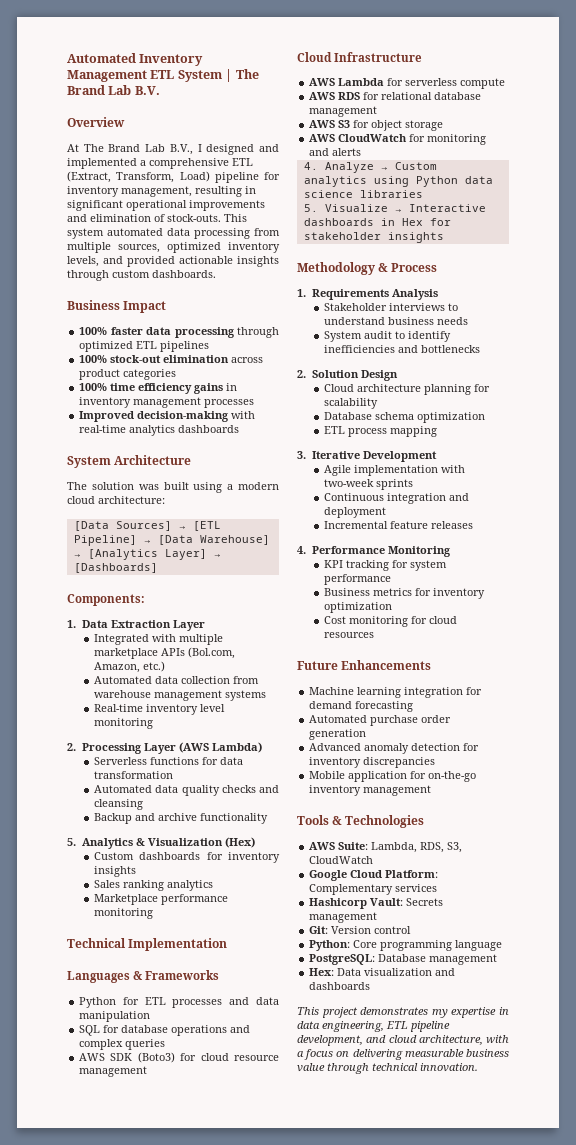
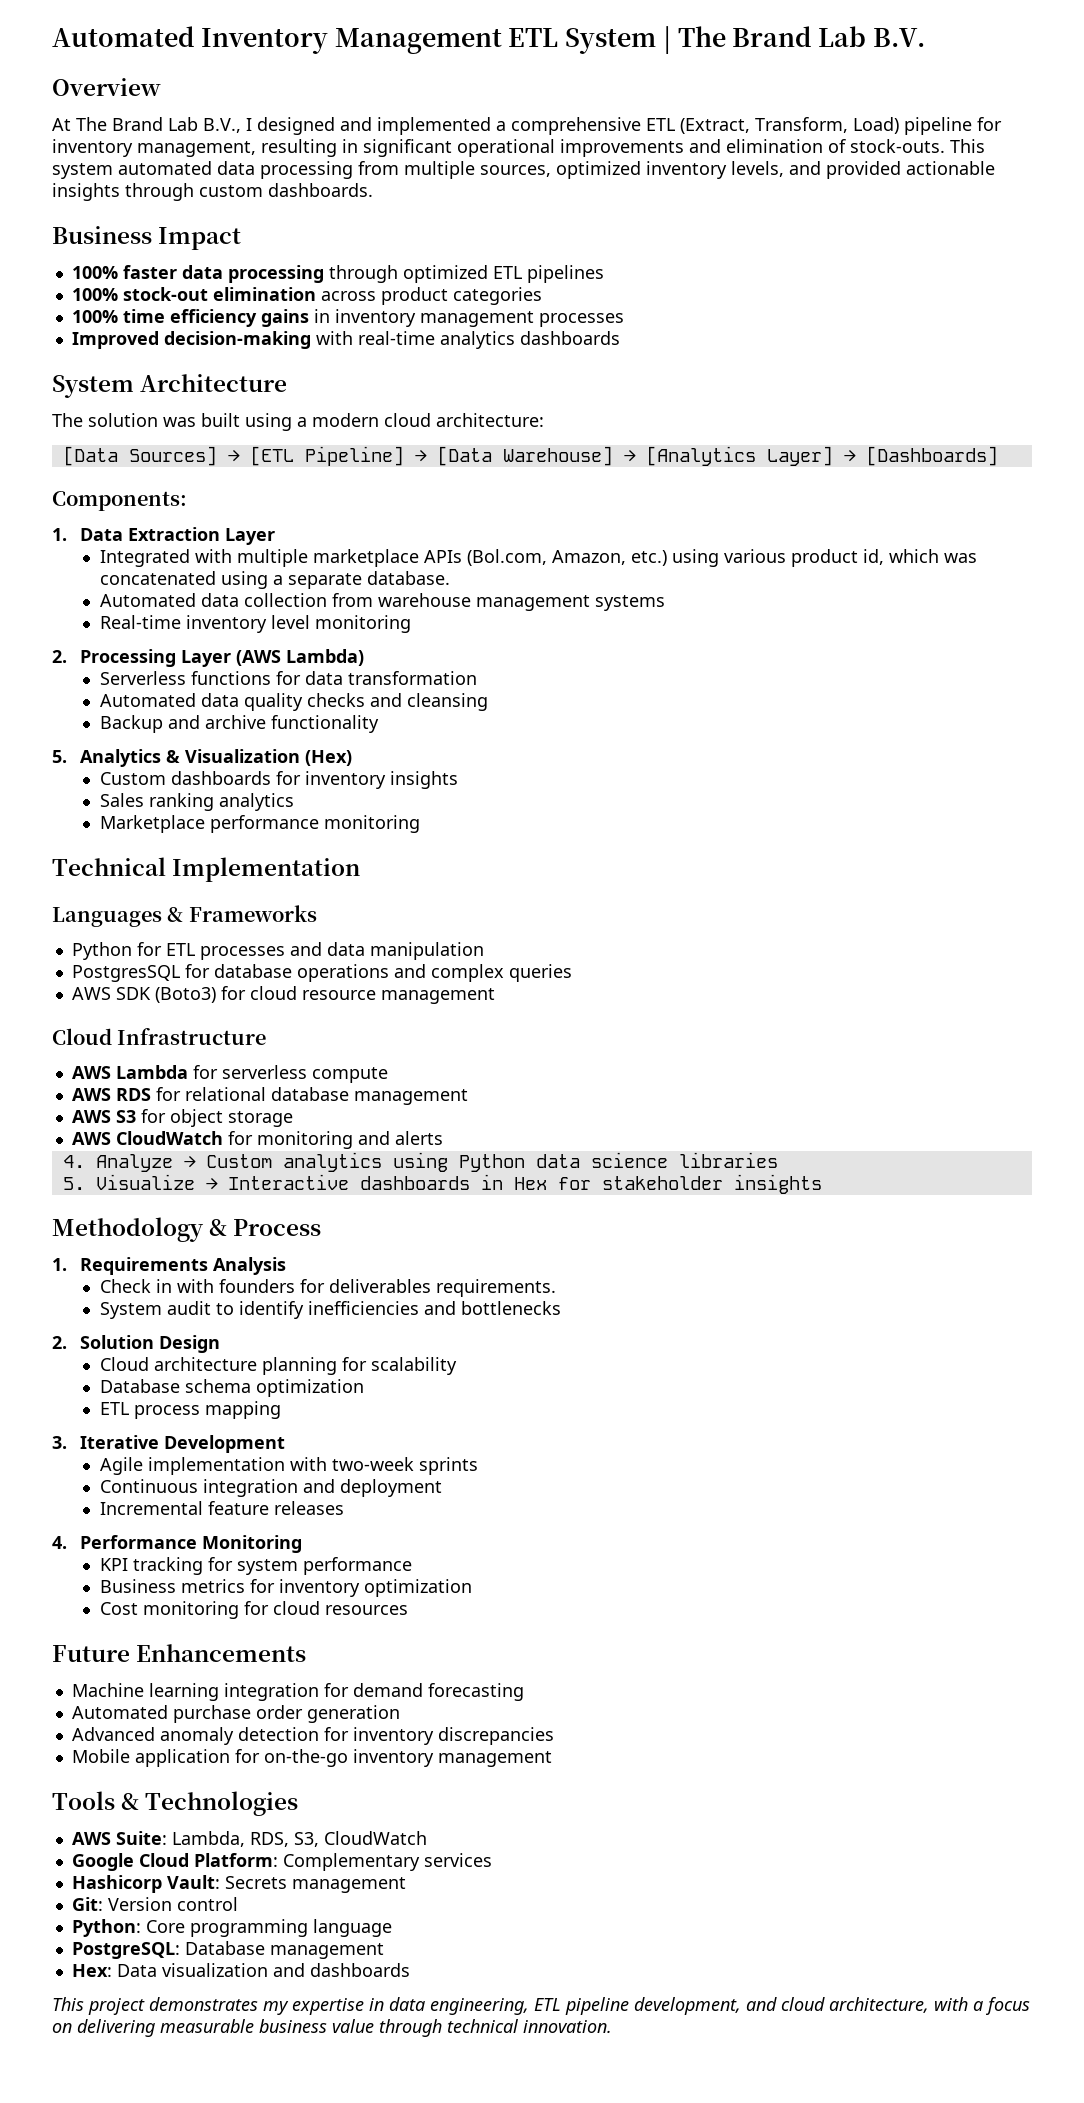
(165, 666) none -> [671,549,977,567] [99,571,450,589] using various product id, which was concatenated using a separate database.
[79,1025,101,1036] SQL -> [71,965,180,982] PostgresSQL
[323,303,458,311] [323,317,468,325] Stakeholder interviews to understand business needs -> [99,1279,556,1297] Check in with founders for deliverables requirements.

